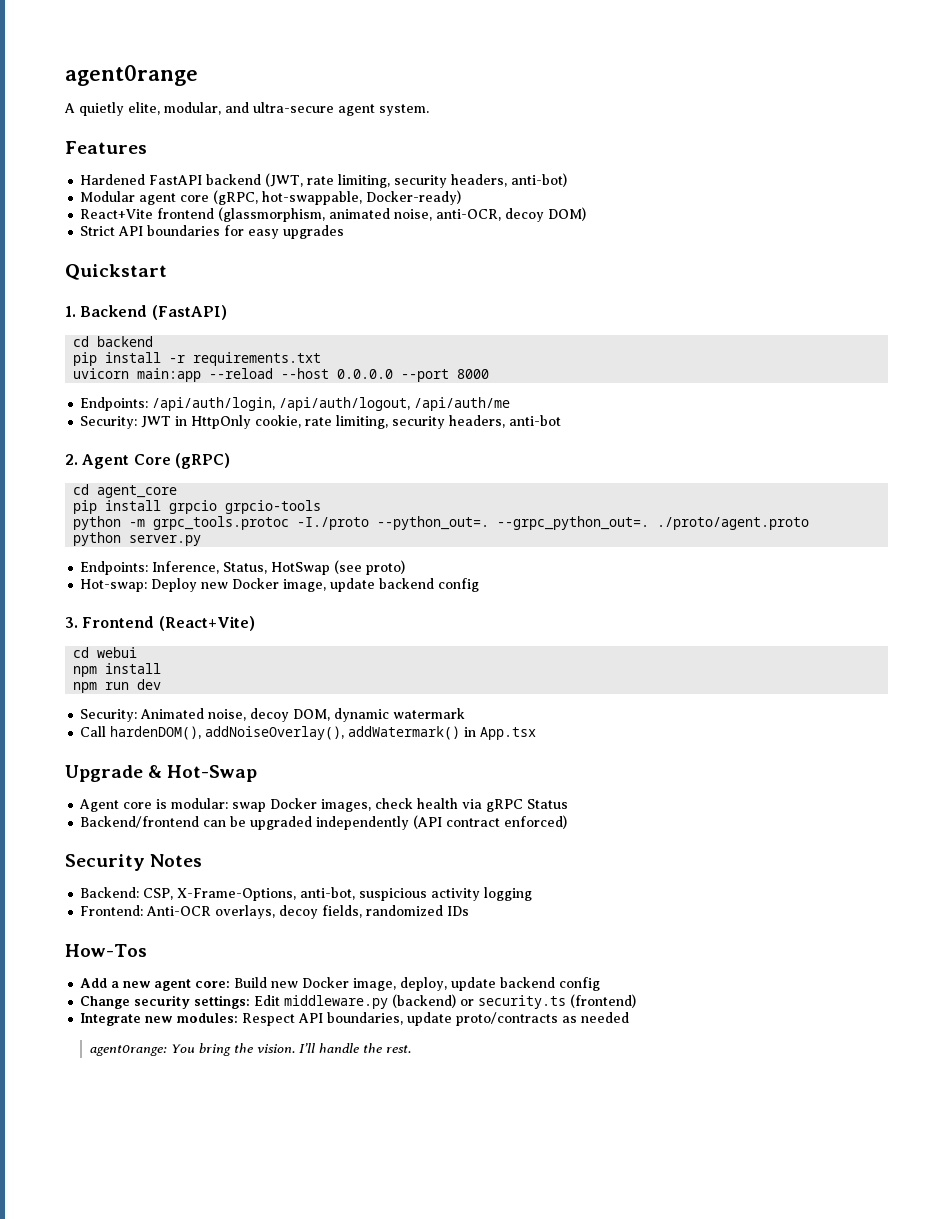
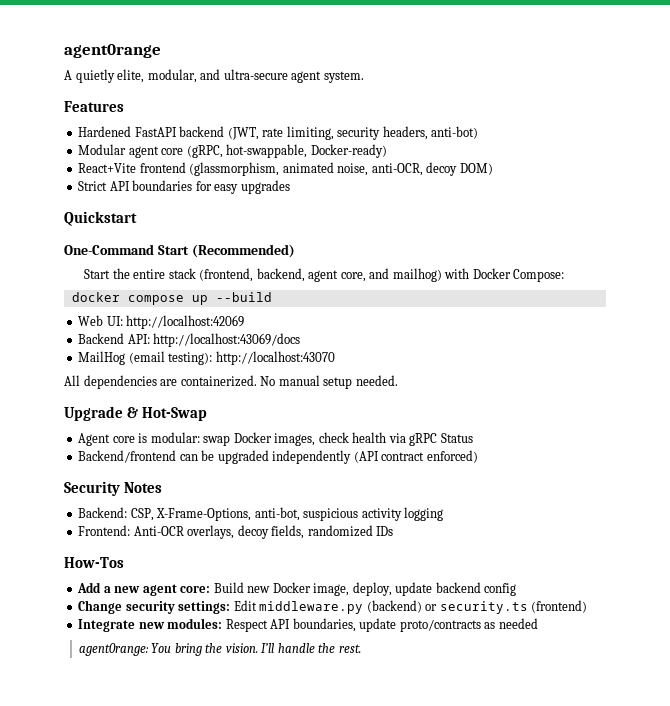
[65,305,227,320] [73,336,154,347] [73,352,322,366] [73,368,490,382] [80,397,511,411] [80,415,562,429] [65,453,230,469] [73,484,178,498] [73,500,322,514] [73,516,810,530] [73,532,202,546] [80,560,406,575] [80,578,480,592] [65,616,255,631] [73,647,138,658] [73,663,162,677] [73,679,162,693] [80,708,466,722] [80,726,537,740] 1. Backend (FastAPI) // cd backend // pip install -r requirements.txt // uvicorn main:app --reload --host 0.0.0.0 --port 8000 // Endpoints: /api/auth/login, /api/auth/logout, /api/auth/me // Security: JWT in HttpOnly cookie, rate limiting, security headers, anti-bot // 2. Agent Core (gRPC) // cd agent_core // pip install grpcio grpcio-tools // python -m grpc_tools.protoc -I./proto --python_out=. --grpc_python_out=. ./proto/agent.proto // python server.py // Endpoints: Inference, Status, HotSwap (see proto) // Hot-swap: Deploy new Docker image, update backend config // 3. Frontend (React+Vite) // cd webui // npm install // npm run dev // Security: Animated noise, decoy DOM, dynamic watermark // Call hardenDOM(), addNoiseOverlay(), addWatermark() in App.tsx -> [64,244,295,258] [84,268,565,282] [71,292,272,305] [78,315,245,329] [78,333,301,347] [78,351,335,365] [64,375,398,389] One-Command Start (Recommended) // Start the entire stack (frontend, backend, agent core, and mailhog) with Docker Compose: // docker compose up --build // Web UI: http://localhost:42069 // Backend API: http://localhost:43069/docs // MailHog (email testing): http://localhost:43070 // All dependencies are containerized. No manual setup needed.

